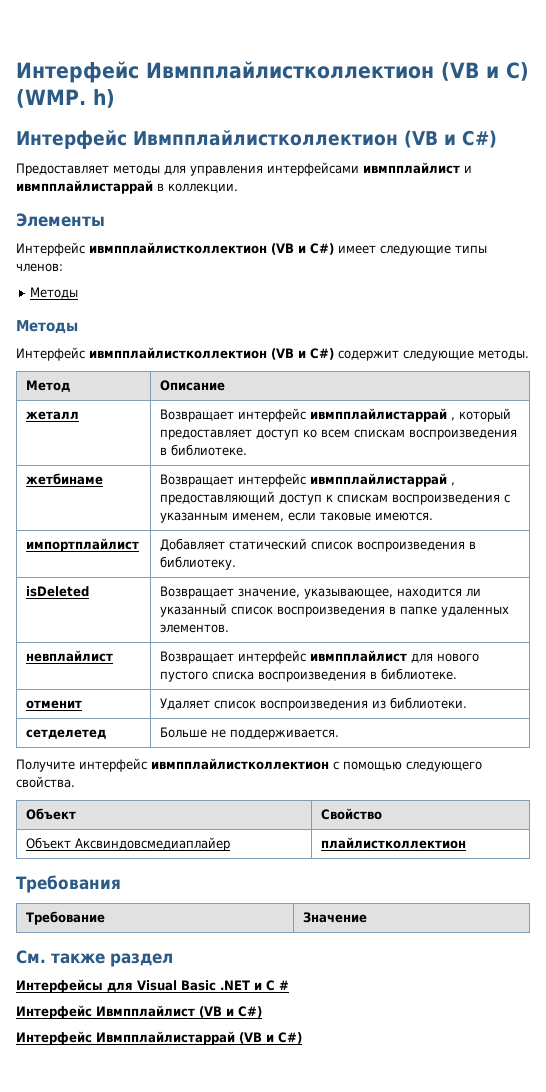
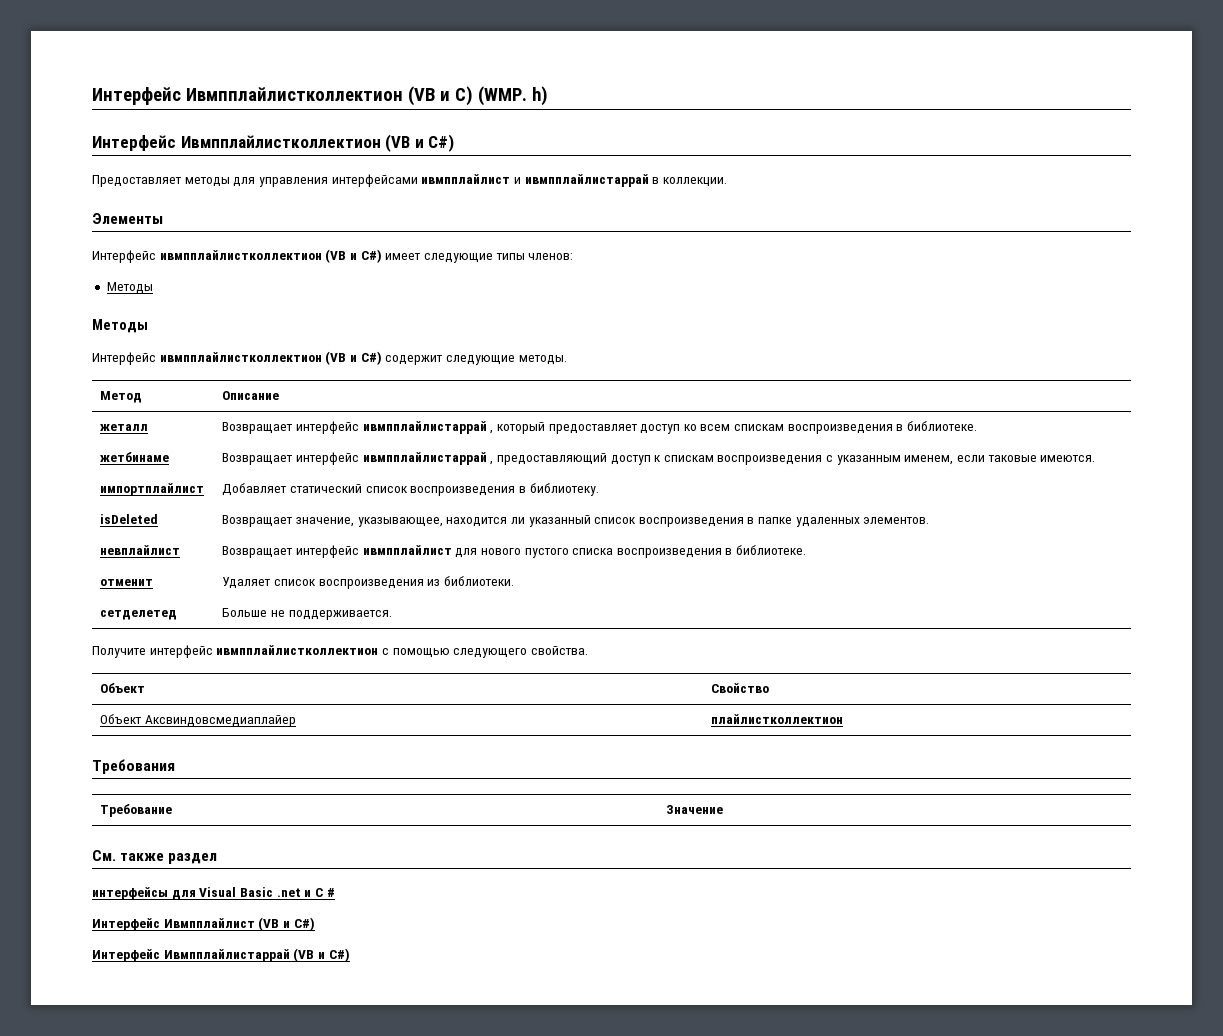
[16,979,103,993] Интерфейсы -> [92,887,168,900] интерфейсы
[220,980,250,990] .NET -> [276,888,301,897] .net

